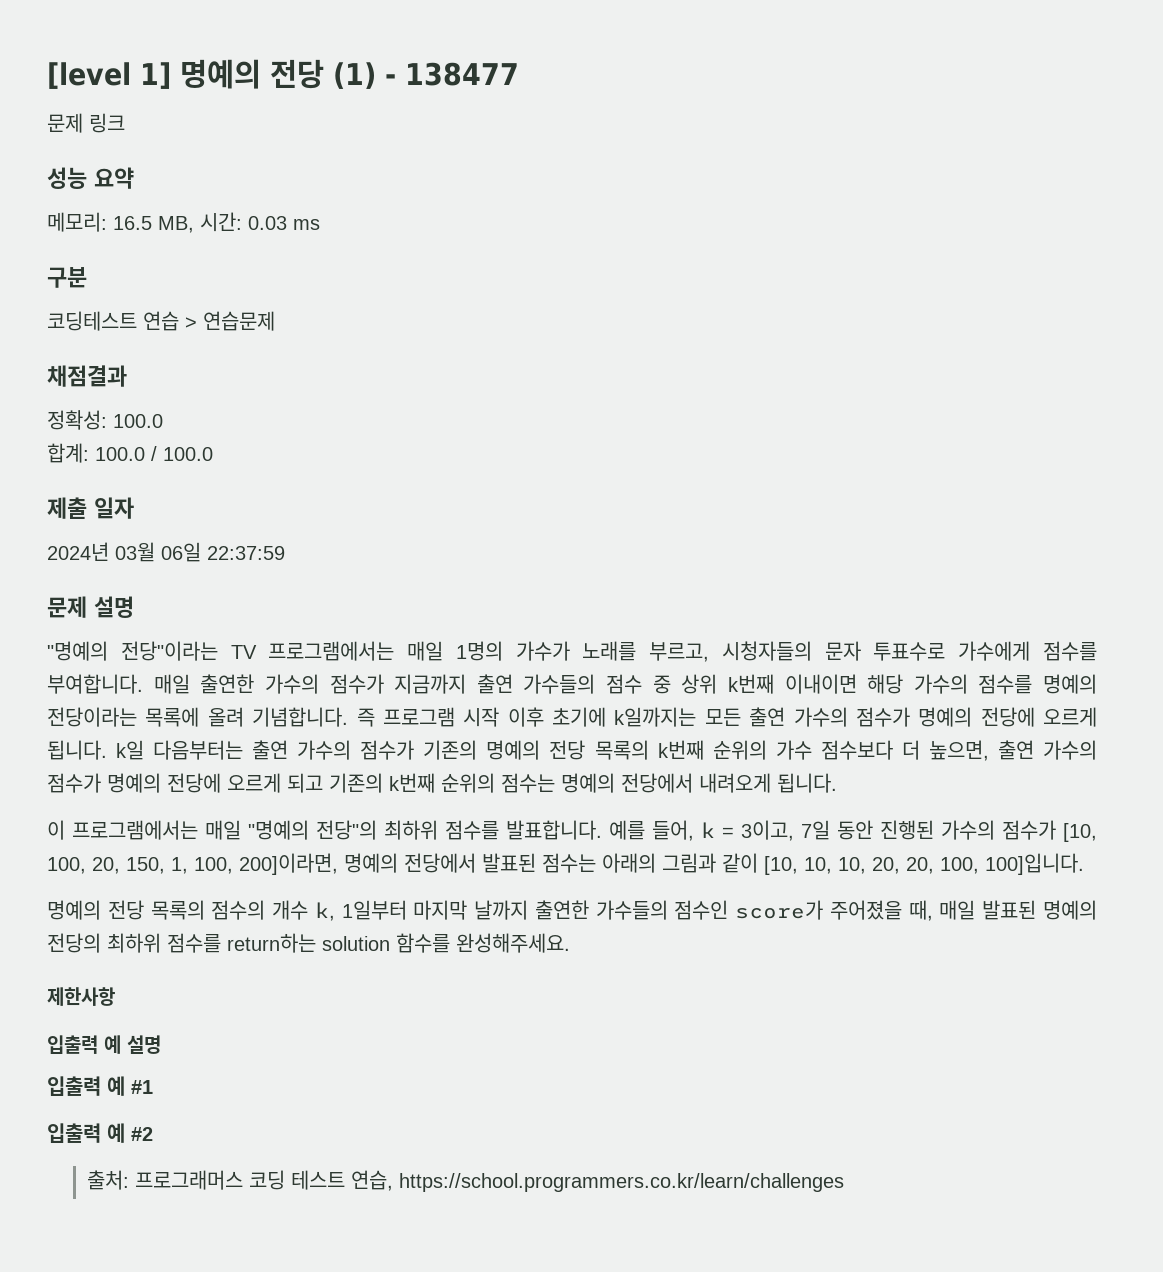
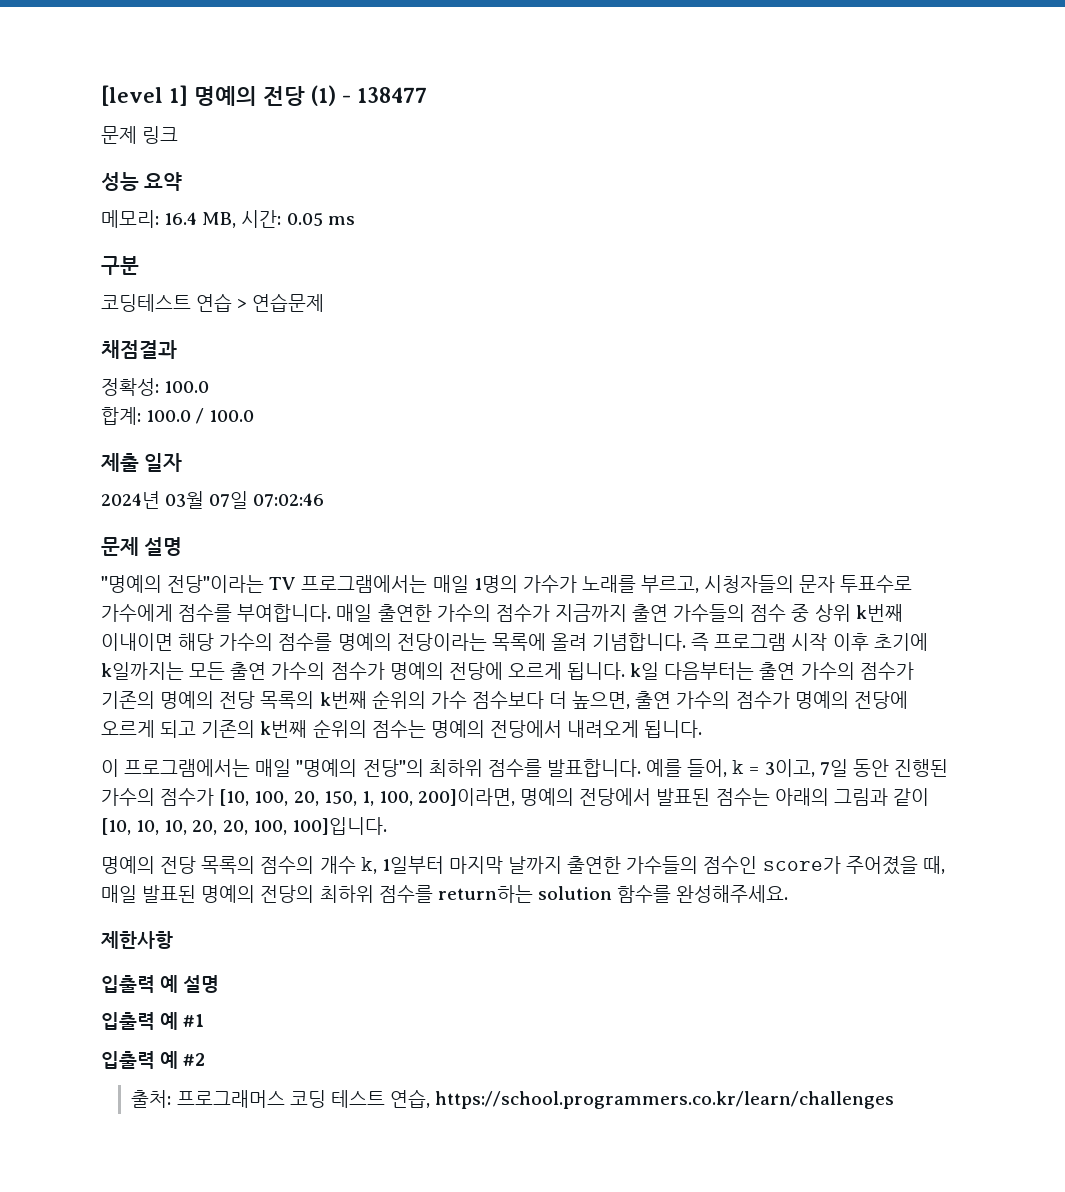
[113,216,152,230] 16.5 -> [164,212,198,225] 16.4
[248,216,287,230] 0.03 -> [286,213,323,226] 0.05
[161,542,285,562] 06일 22:37:59 -> [209,491,325,509] 07일 07:02:46

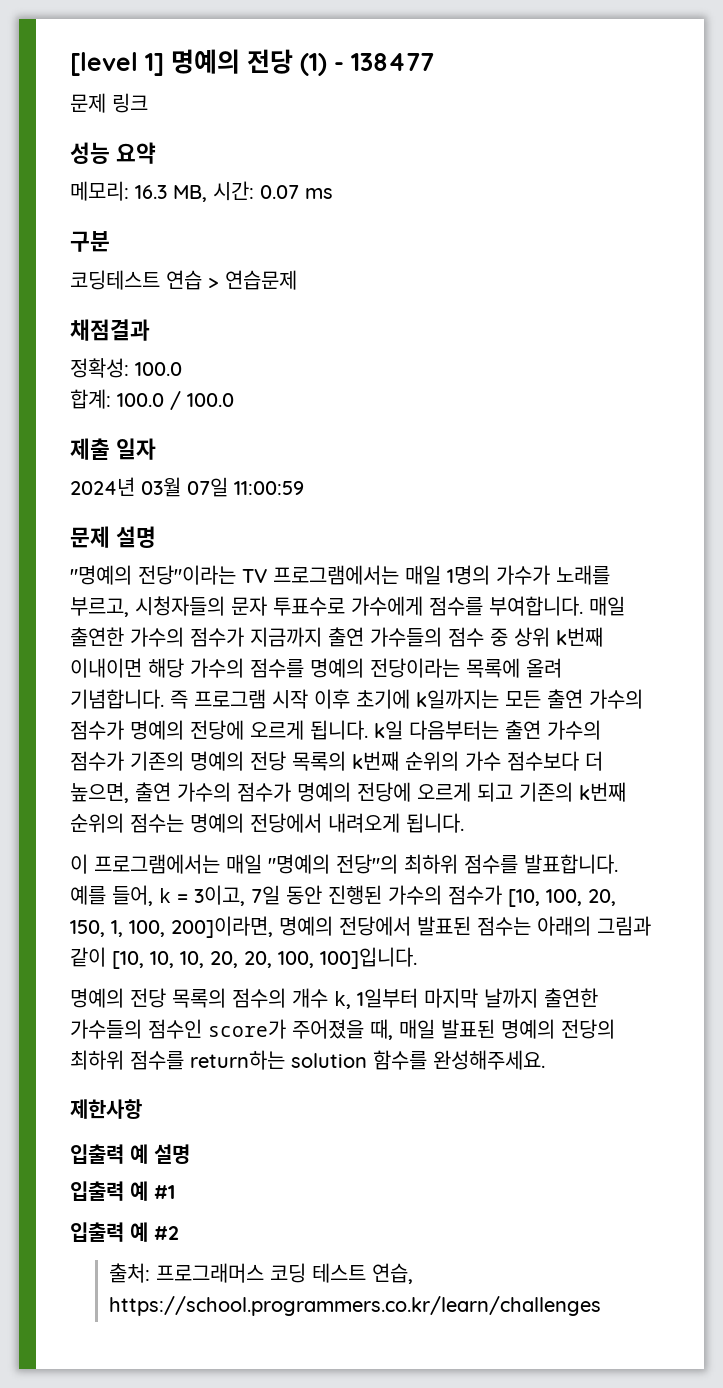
[164,212,198,225] 16.4 -> [135,185,167,199] 16.3
[286,213,323,226] 0.05 -> [260,185,299,199] 0.07
[253,493,325,507] 07:02:46 -> [234,481,304,495] 11:00:59

